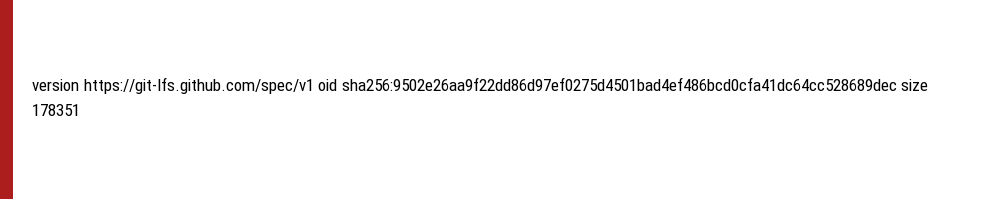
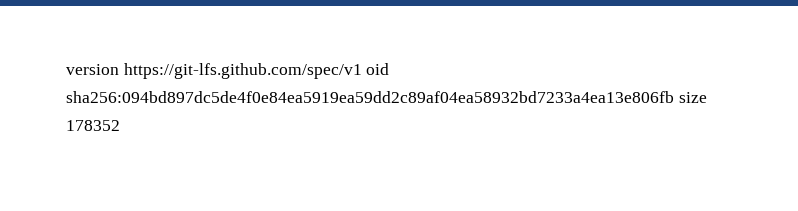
[341,77,929,91] [32,104,80,116] sha256:9502e26aa9f22dd86d97ef0275d4501bad4ef486bcd0cfa41dc64cc528689dec size 178351 -> [66,91,707,103] [66,120,120,131] sha256:094bd897dc5de4f0e84ea5919ea59dd2c89af04ea58932bd7233a4ea13e806fb size 178352

